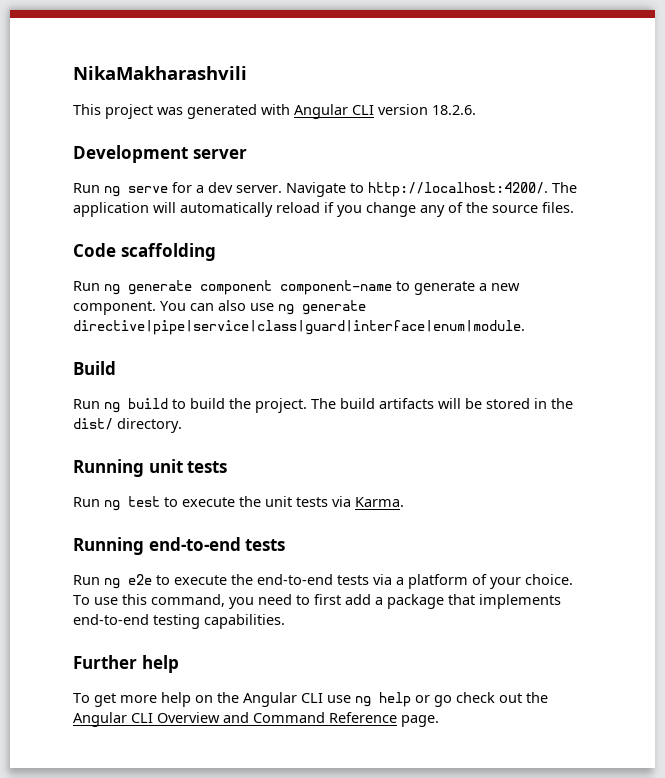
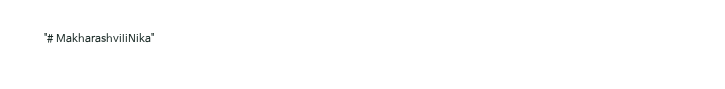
[73,66,247,80] [73,104,476,119] [73,145,247,163] [73,182,577,197] [73,202,574,217] [73,243,216,261] [73,280,520,295] [73,300,366,315] [73,320,525,335] [73,361,116,375] [73,398,573,413] [73,418,182,433] [73,459,228,477] [73,496,404,511] [73,537,286,555] [73,574,573,589] [73,594,561,609] [73,614,285,629] [73,655,179,673] [73,692,548,707] [73,712,439,727] NikaMakharashvili // This project was generated with Angular CLI version 18.2.6. // Development server // Run ng serve for a dev server. Navigate to http://localhost:4200/. The application will automatically reload if you change any of the source files. // Code scaffolding // Run ng generate component component-name to generate a new component. You can also use ng generate directive|pipe|service|class|guard|interface|enum|module. // Build // Run ng build to build the project. The build artifacts will be stored in the dist/ directory. // Running unit tests // Run ng test to execute the unit tests via Karma. // Running end-to-end tests // Run ng e2e to execute the end-to-end tests via a platform of your choice. To use this command, you need to first add a package that implements end-to-end testing capabilities. // Further help // To get more help on the Angular CLI use ng help or go check out the Angular CLI Overview and Command Reference page. -> [44,33,154,43] "# MakharashviliNika"

